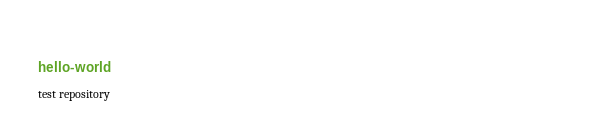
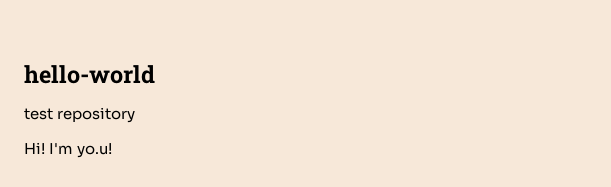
(111, 95) none -> [24,142,113,158] // Hi! I'm yo.u!

